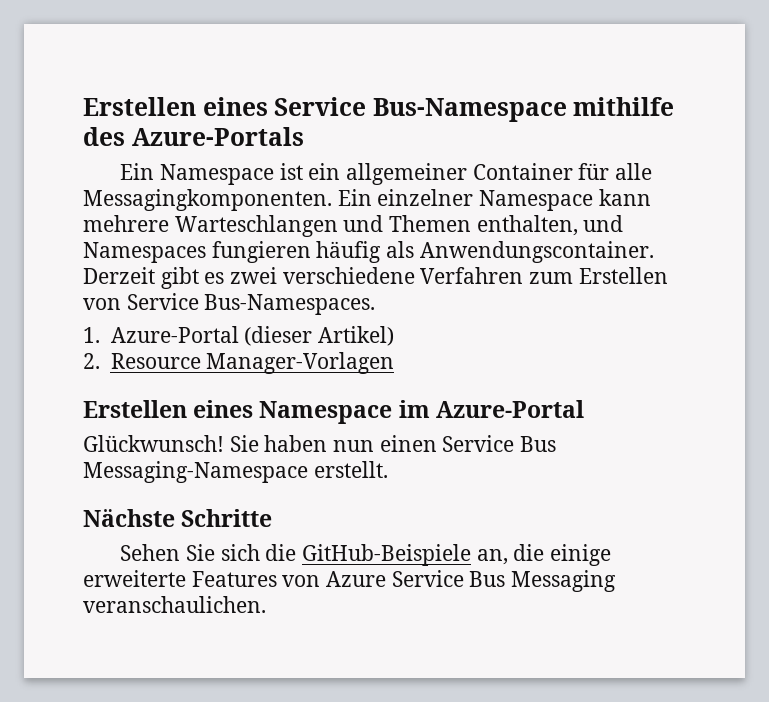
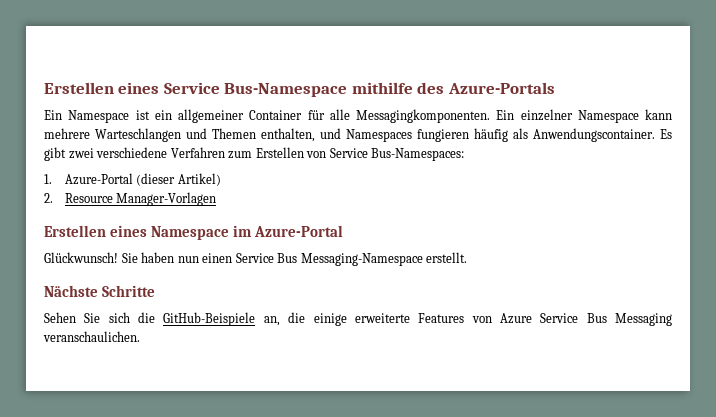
[83,267,225,289] Derzeit gibt es -> [660,129,672,139] [44,147,66,161] Es gibt
[204,294,376,315] Bus-Namespaces. -> [371,148,465,161] Bus-Namespaces:

